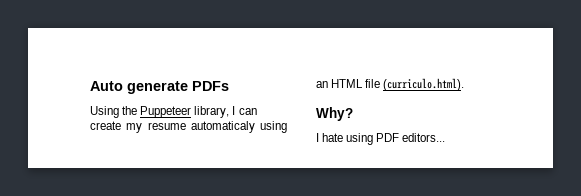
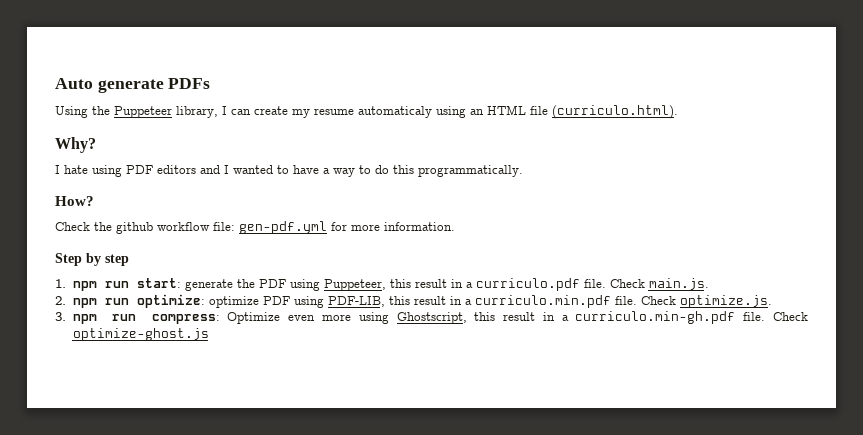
[402,133,446,142] editors... -> [157,165,523,177] [55,196,94,206] [55,221,455,234] [55,253,129,266] [55,278,709,291] [55,294,772,308] [55,311,808,324] [72,328,209,341] editors and I wanted to have a way to do this programmatically. // How? // Check the github workflow file: gen-pdf.yml for more information. // Step by step // 1. npm run start: generate the PDF using Puppeteer, this result in a curriculo.pdf file. Check main.js. // 2. npm run optimize: optimize PDF using PDF-LIB, this result in a curriculo.min.pdf file. Check optimize.js. // 3. npm run compress: Optimize even more using Ghostscript, this result in a curriculo.min-gh.pdf file. Check optimize-ghost.js

